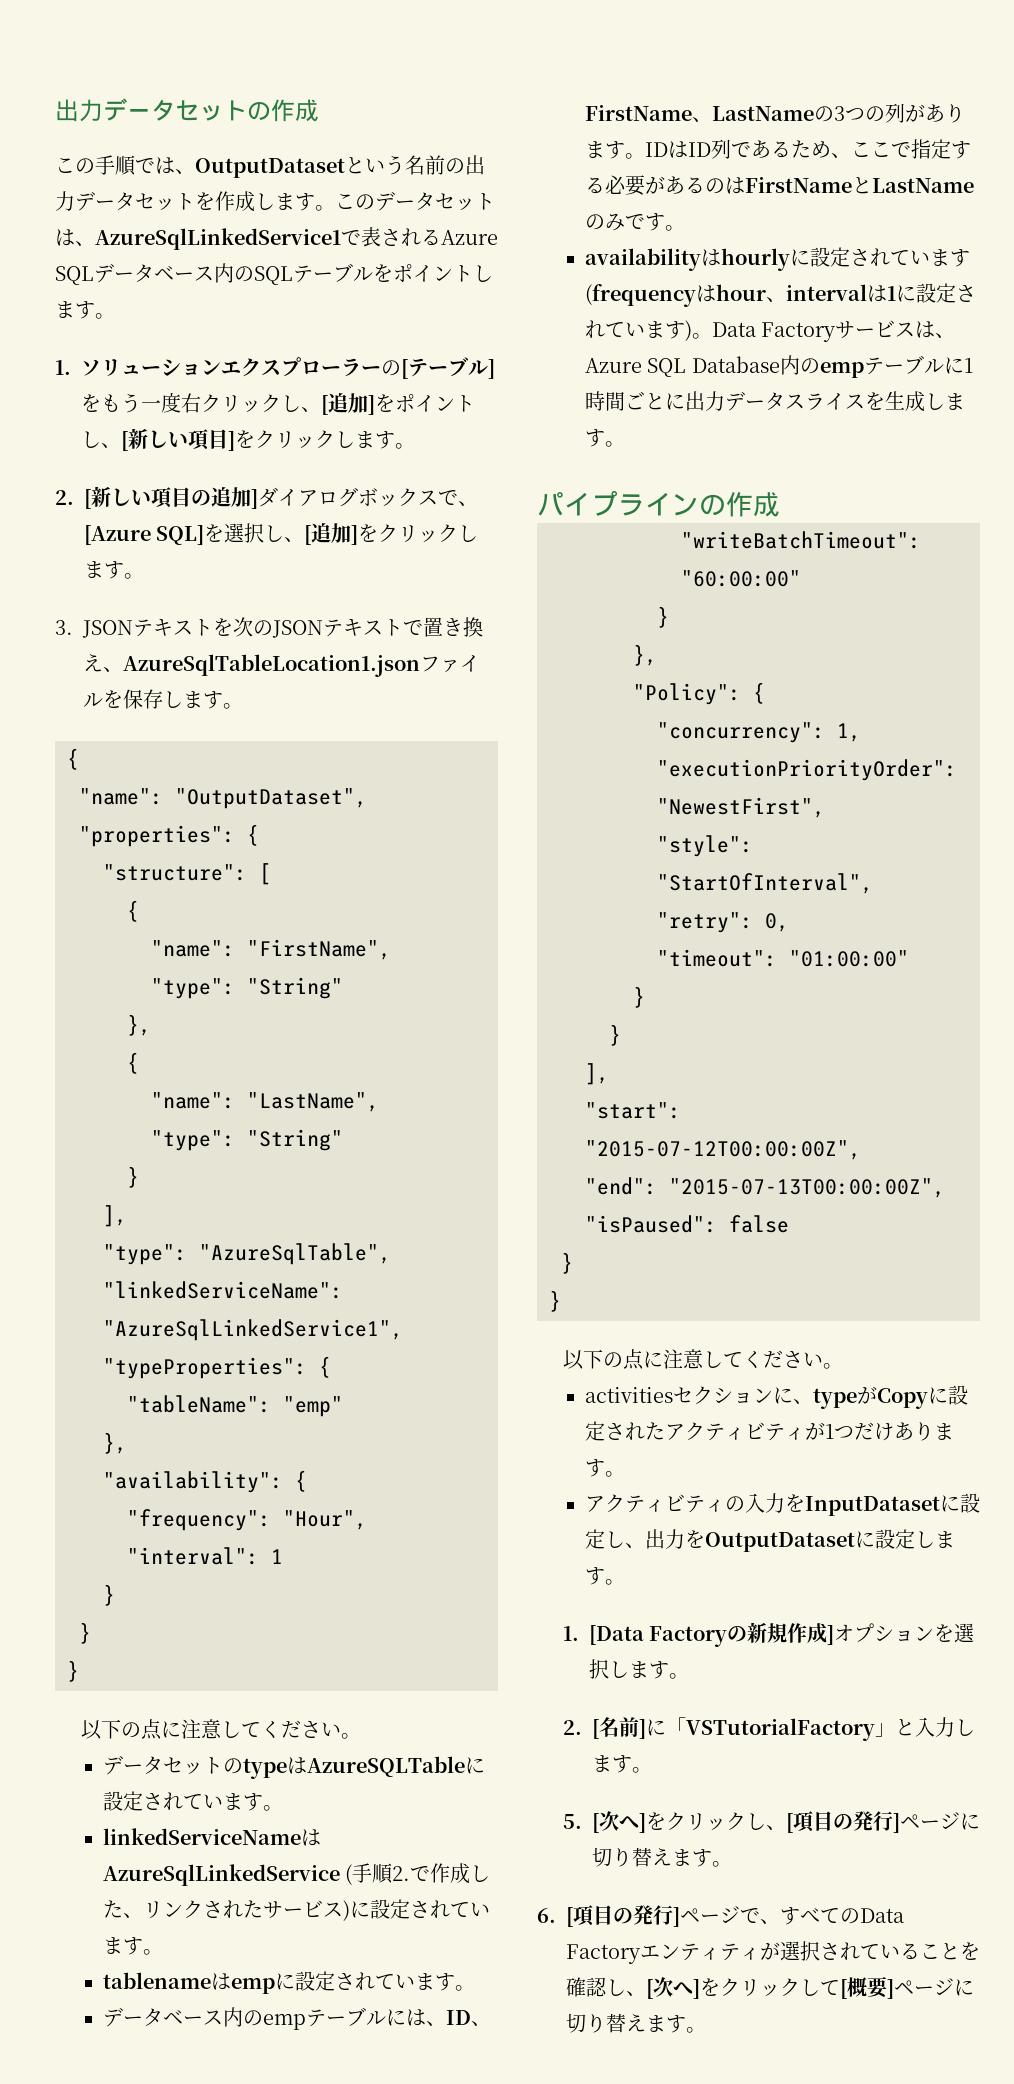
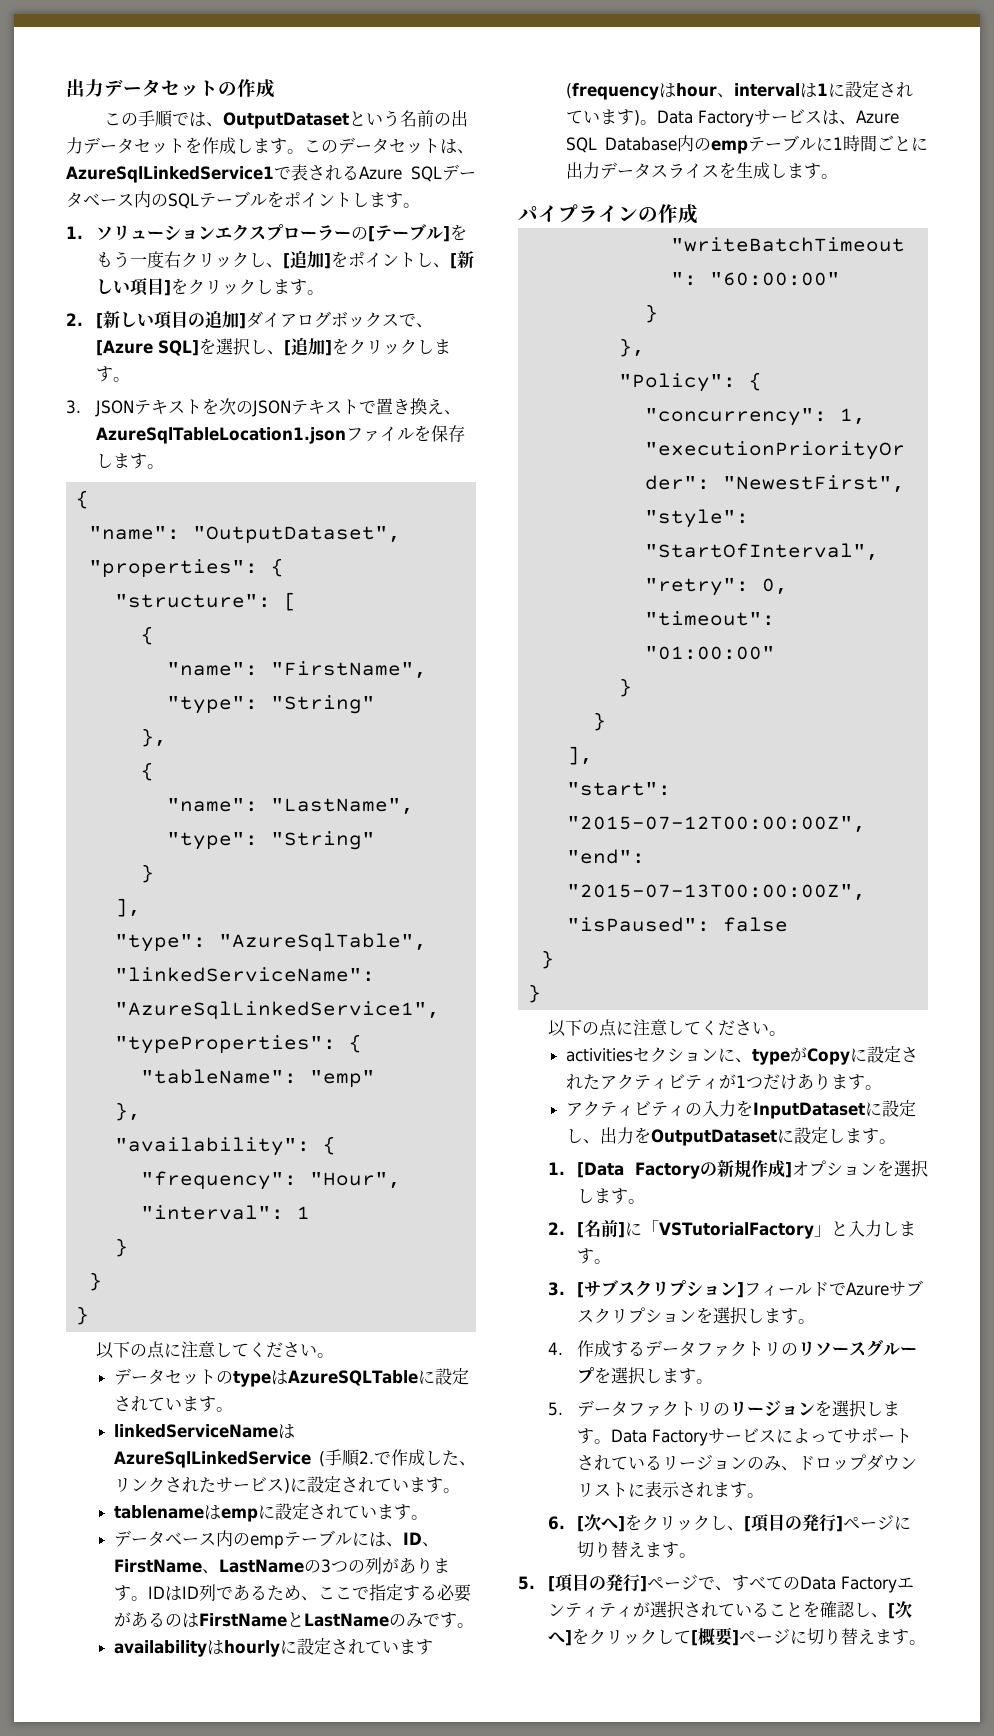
[562,1814,582,1829] 5. -> [547,1280,924,1298] [577,1307,816,1324] [547,1340,918,1357] [577,1367,714,1384] [547,1400,901,1417] [577,1428,913,1446] [577,1454,918,1471] [577,1481,765,1498] [547,1516,565,1530] 3. [サブスクリプション]フィールドでAzureサブスクリプションを選択します。 // 4.作成するデータファクトリのリソースグループを選択します。 // 5.データファクトリのリージョンを選択します。Data Factoryサービスによってサポートされているリージョンのみ、ドロップダウンリストに表示されます。 // 6.
[537,1908,556,1923] 6. -> [518,1576,535,1590] 5.

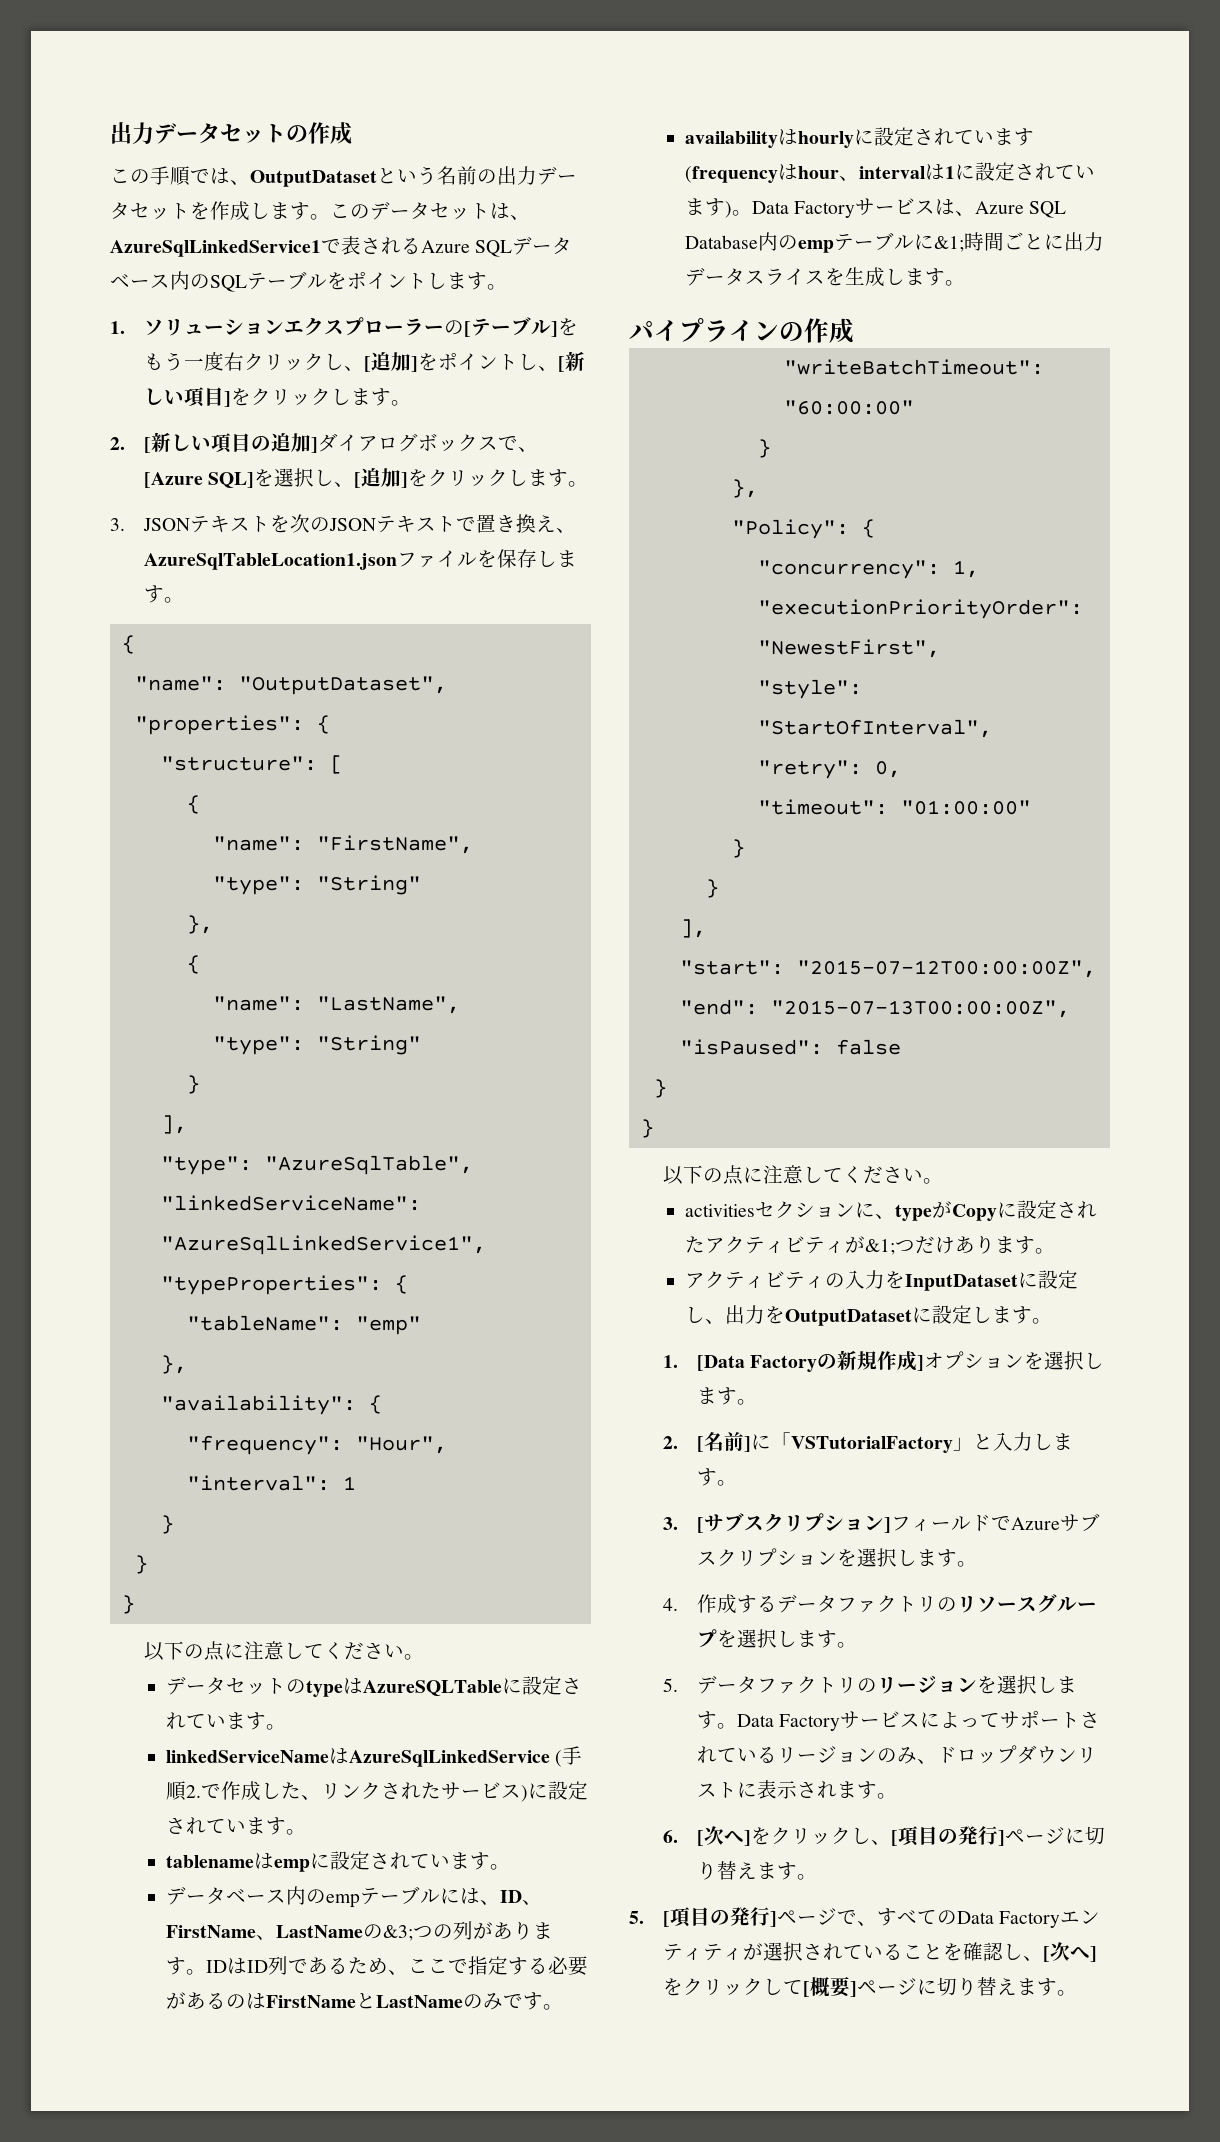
[321,1559,332,1573] 3 -> [382,1925,413,1941] &3;
[833,137,843,150] 1 -> [933,236,964,252] &1;
[736,1075,747,1088] 1 -> [864,1239,895,1255] &1;

